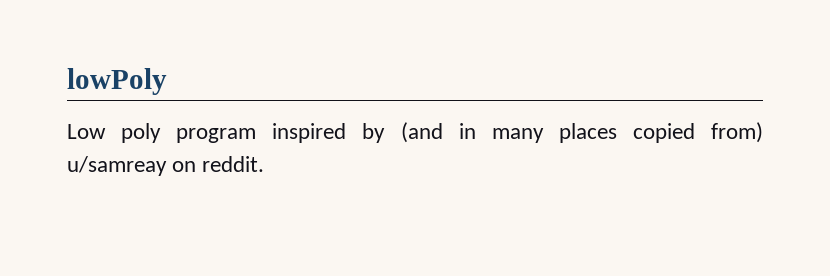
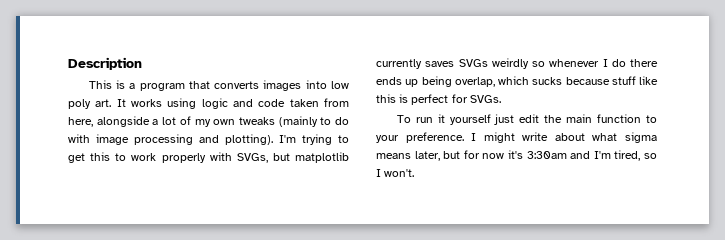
[67,68,167,95] [67,122,764,143] [67,156,265,176] lowPoly // Low poly program inspired by (and in many places copied from) u/samreay on reddit. -> [68,57,142,70] [88,80,349,91] [68,98,349,109] [68,116,349,127] [68,134,349,145] [68,152,349,163] [376,58,658,69] [376,76,658,87] [376,94,501,105] [396,114,657,125] [376,132,657,143] [376,150,657,161] [376,169,415,177] Description // This is a program that converts images into low poly art. It works using logic and code taken from here, alongside a lot of my own tweaks (mainly to do with image processing and plotting). I'm trying to get this to work properly with SVGs, but matplotlib currently saves SVGs weirdly so whenever I do there ends up being overlap, which sucks because stuff like this is perfect for SVGs. // To run it yourself just edit the main function to your preference. I might write about what sigma means later, but for now it's 3:30am and I'm tired, so I won't.

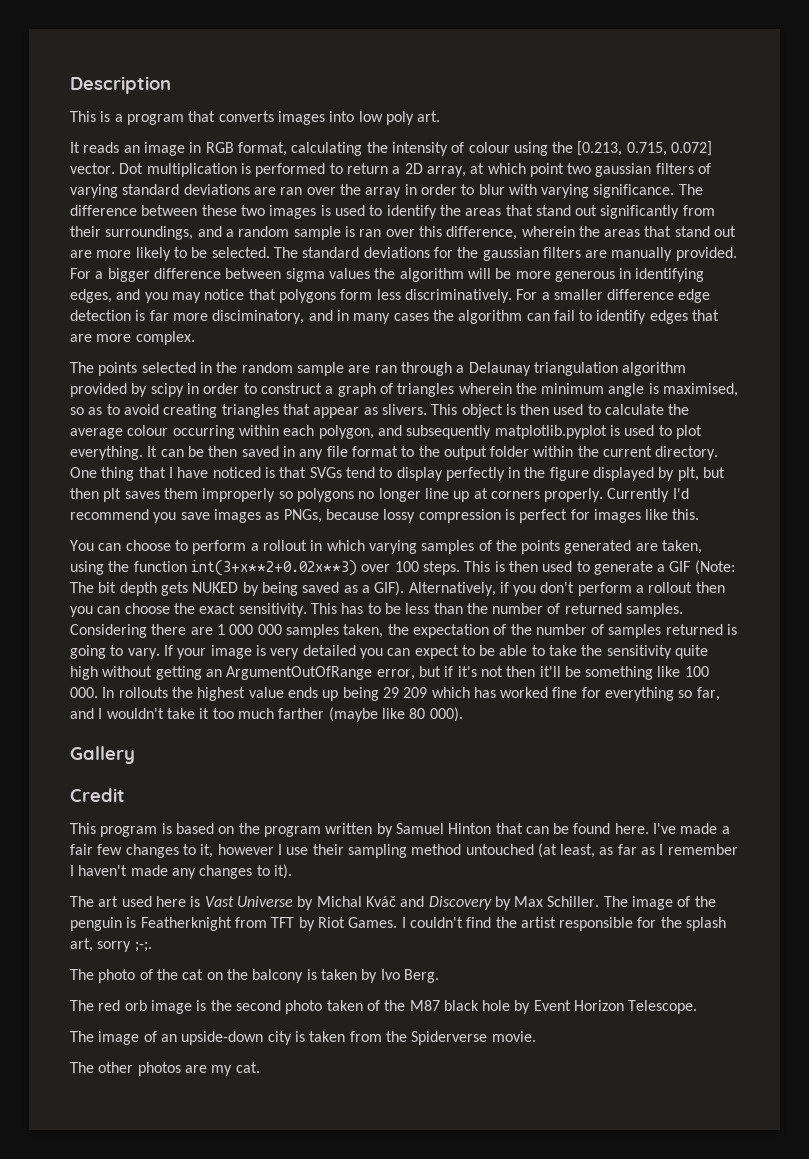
[116,98,349,109] [68,116,349,127] [68,134,349,145] [68,152,349,163] [376,58,658,69] [376,76,658,87] [376,94,501,105] [396,114,657,125] [376,132,657,143] [376,150,657,161] [376,169,415,177] It works using logic and code taken from here, alongside a lot of my own tweaks (mainly to do with image processing and plotting). I'm trying to get this to work properly with SVGs, but matplotlib currently saves SVGs weirdly so whenever I do there ends up being overlap, which sucks because stuff like this is perfect for SVGs. // To run it yourself just edit the main function to your preference. I might write about what sigma means later, but for now it's 3:30am and I'm tired, so I won't. -> [70,141,713,156] [70,163,712,177] [70,184,703,198] [70,205,715,219] [70,226,737,240] [70,247,737,261] [70,268,705,282] [70,289,711,303] [70,310,720,324] [70,331,195,345] [70,362,687,376] [70,383,739,397] [70,404,690,418] [70,425,702,439] [70,446,719,460] [70,467,726,481] [70,488,689,502] [70,509,700,523] [70,540,703,554] [70,560,735,576] [70,581,725,596] [70,603,684,617] [70,624,738,638] [70,645,709,659] [70,666,709,680] [70,687,720,701] [70,707,463,722] [70,746,135,764] [70,788,125,802] [70,823,730,837] [70,843,738,858] [70,864,292,879] [70,896,716,910] [70,917,727,931] [70,938,152,952] [70,969,439,983] [70,1000,698,1014] [70,1031,536,1045] [70,1062,260,1076] // It reads an image in RGB format, calculating the intensity of colour using the [0.213, 0.715, 0.072] vector. Dot multiplication is performed to return a 2D array, at which point two gaussian filters of varying standard deviations are ran over the array in order to blur with varying significance. The difference between these two images is used to identify the areas that stand out significantly from their surroundings, and a random sample is ran over this difference, wherein the areas that stand out are more likely to be selected. The standard deviations for the gaussian filters are manually provided. For a bigger difference between sigma values the algorithm will be more generous in identifying edges, and you may notice that polygons form less discriminatively. For a smaller difference edge detection is far more disciminatory, and in many cases the algorithm can fail to identify edges that are more complex. // The points selected in the random sample are ran through a Delaunay triangulation algorithm provided by scipy in order to construct a graph of triangles wherein the minimum angle is maximised, so as to avoid creating triangles that appear as slivers. This object is then used to calculate the average colour occurring within each polygon, and subsequently matplotlib.pyplot is used to plot everything. It can be then saved in any file format to the output folder within the current directory. One thing that I have noticed is that SVGs tend to display perfectly in the figure displayed by plt, but then plt saves them improperly so polygons no longer line up at corners properly. Currently I'd recommend you save images as PNGs, because lossy compression is perfect for images like this. // You can choose to perform a rollout in which varying samples of the points generated are taken, using the function int(3+x**2+0.02x**3) over 100 steps. This is then used to generate a GIF (Note: The bit depth gets NUKED by being saved as a GIF). Alternatively, if you don't perform a rollout then you can choose the exact sensitivity. This has to be less than the number of returned samples. Considering there are 1 000 000 samples taken, the expectation of the number of samples returned is going to vary. If your image is very detailed you can expect to be able to take the sensitivity quite high without getting an ArgumentOutOfRange error, but if it's not then it'll be something like 100 000. In rollouts the highest value ends up being 29 209 which has worked fine for everything so far, and I wouldn't take it too much farther (maybe like 80 000). // Gallery // Credit // This program is based on the program written by Samuel Hinton that can be found here. I've made a fair few changes to it, however I use their sampling method untouched (at least, as far as I remember I haven't made any changes to it). // The art used here is Vast Universe by Michal Kváč and Discovery by Max Schiller. The image of the penguin is Featherknight from TFT by Riot Games. I couldn't find the artist responsible for the splash art, sorry ;-;. // The photo of the cat on the balcony is taken by Ivo Berg. // The red orb image is the second photo taken of the M87 black hole by Event Horizon Telescope. // The image of an upside-down city is taken from the Spiderverse movie. // The other photos are my cat.

